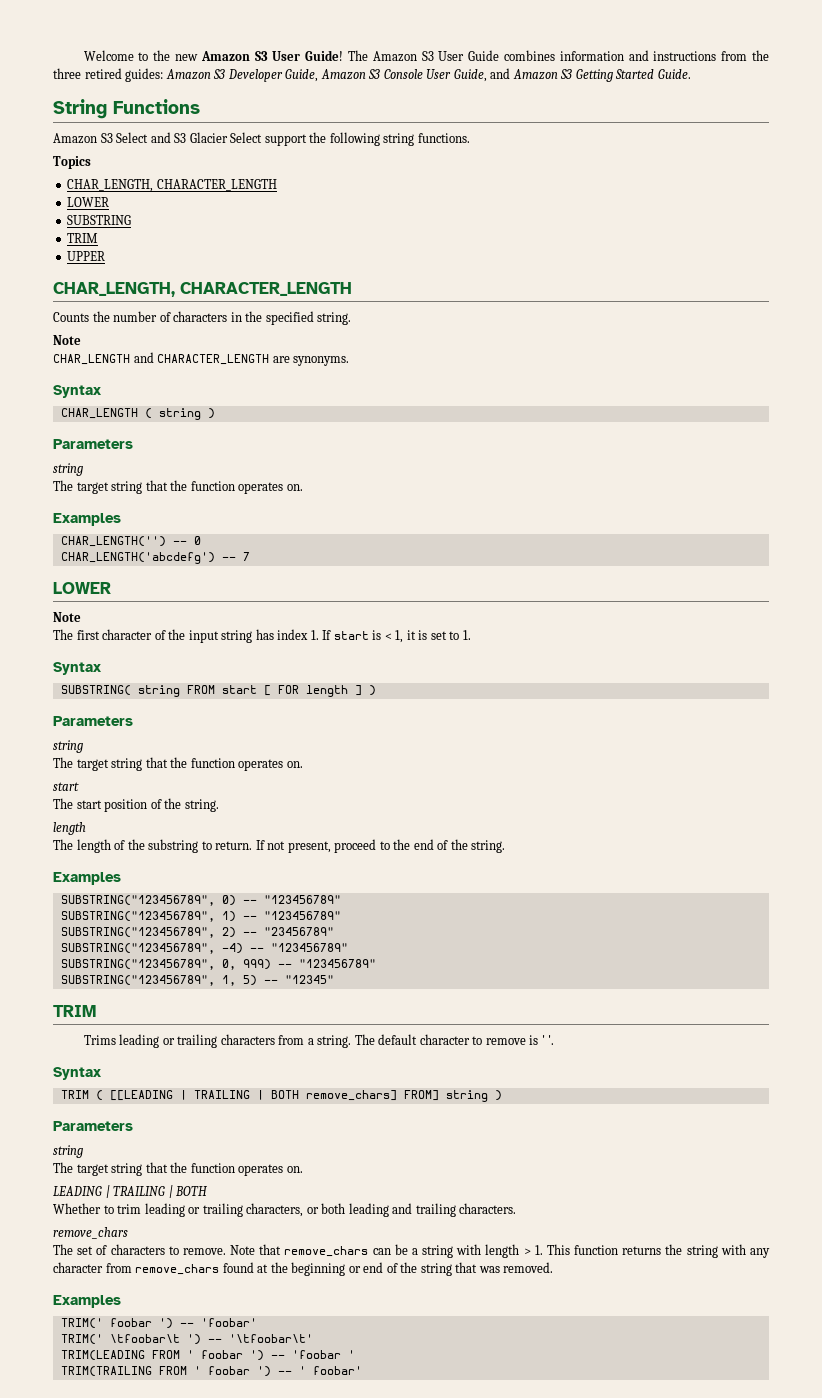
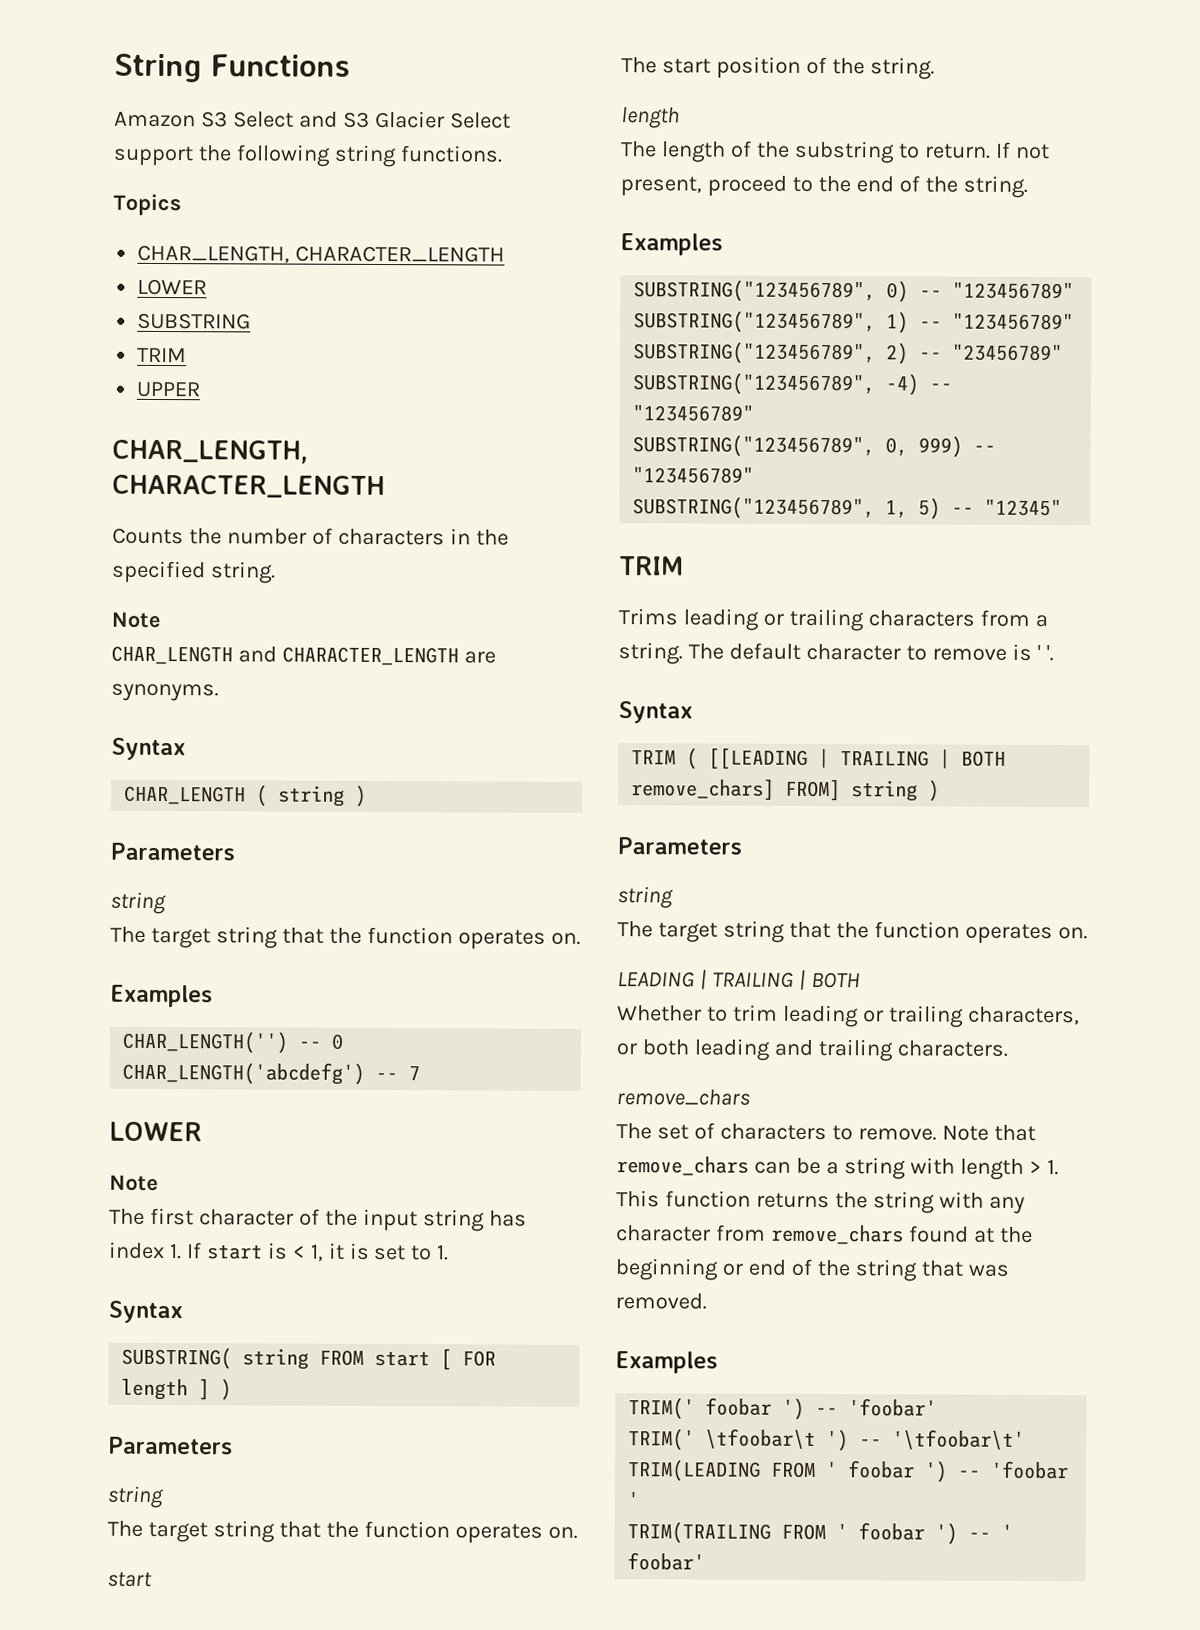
[83,50,769,62] [53,68,691,82] Welcome to the new Amazon S3 User Guide! The Amazon S3 User Guide combines information and instructions from the three retired guides: Amazon S3 Developer Guide, Amazon S3 Console User Guide, and Amazon S3 Getting Started Guide. // -> (114, 68) none

